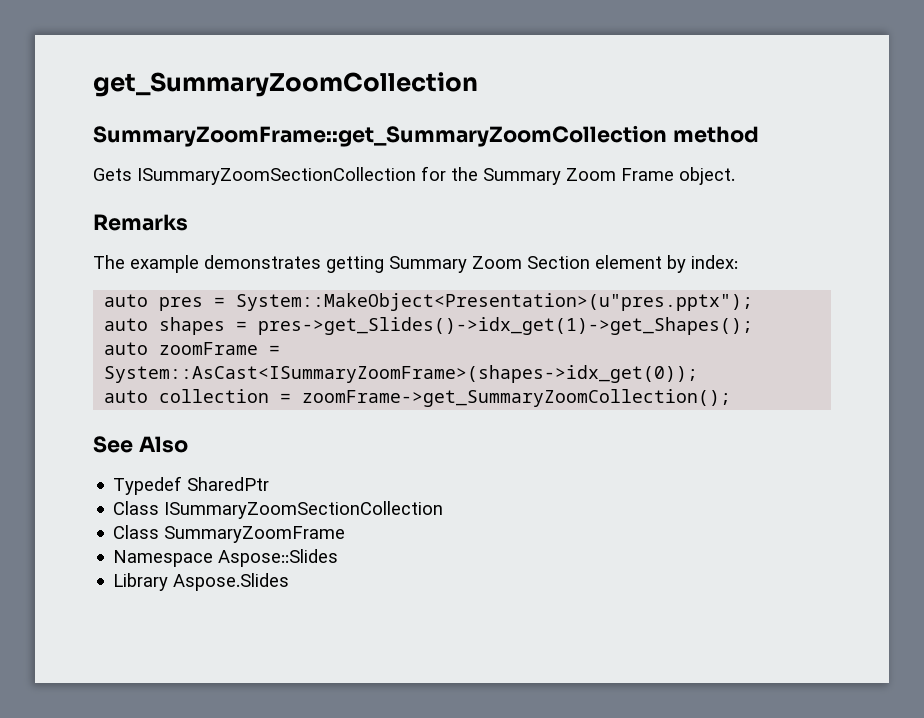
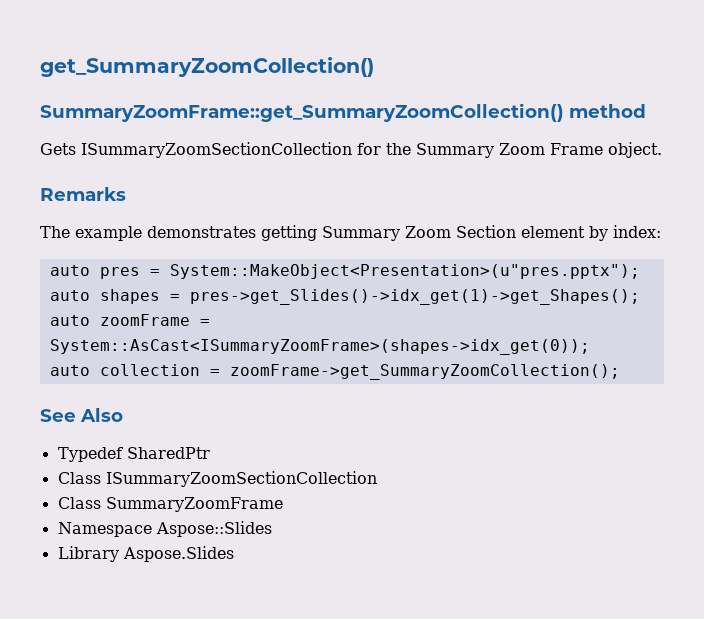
[93,72,478,97] [93,125,667,147] get_SummaryZoomCollection // SummaryZoomFrame::get_SummaryZoomCollection -> [40,57,374,77] [40,103,564,122] get_SummaryZoomCollection() // SummaryZoomFrame::get_SummaryZoomCollection()

